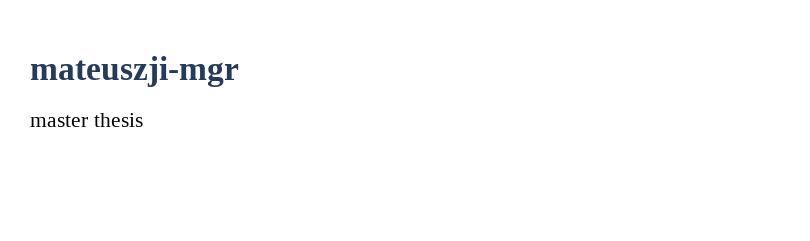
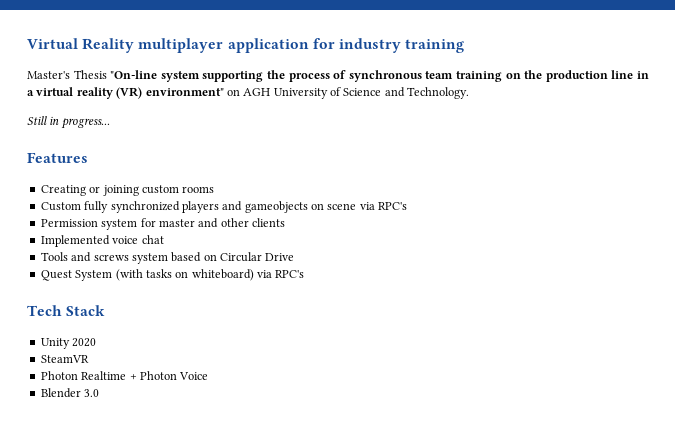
[30,56,239,87] [30,113,143,127] mateuszji-mgr // master thesis -> [27,38,465,53] [27,70,650,82] [27,87,470,99] [27,116,110,129] [27,152,88,163] [40,185,215,196] [40,201,408,213] [40,218,285,230] [40,235,164,247] [40,252,295,264] [40,269,305,281] [27,305,106,316] [40,338,97,349] [40,355,89,363] [40,371,209,380] [40,388,100,398] Virtual Reality multiplayer application for industry training // Master's Thesis "On-line system supporting the process of synchronous team training on the production line in a virtual reality (VR) environment" on AGH University of Science and Technology. // Still in progress... // Features // Creating or joining custom rooms // Custom fully synchronized players and gameobjects on scene via RPC's // Permission system for master and other clients // Implemented voice chat // Tools and screws system based on Circular Drive // Quest System (with tasks on whiteboard) via RPC's // Tech Stack // Unity 2020 // SteamVR // Photon Realtime + Photon Voice // Blender 3.0

